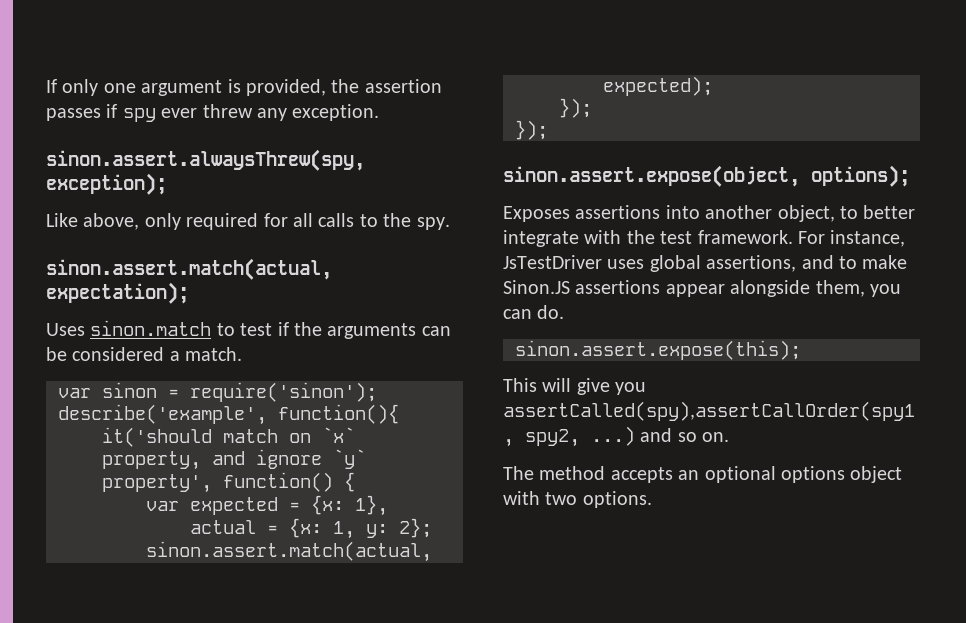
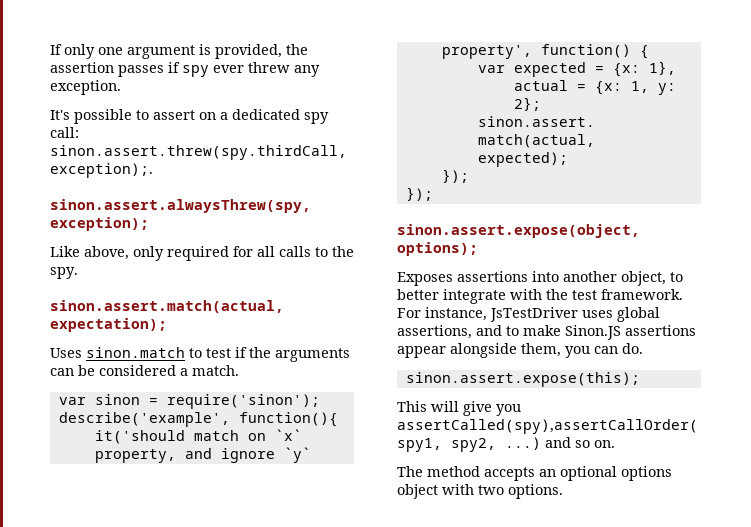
(380, 112) none -> [50,109,329,124] [50,127,79,138] [50,145,347,160] [50,163,153,178] // It's possible to assert on a dedicated spy call: sinon.assert.threw(spy.thirdCall, exception);.

